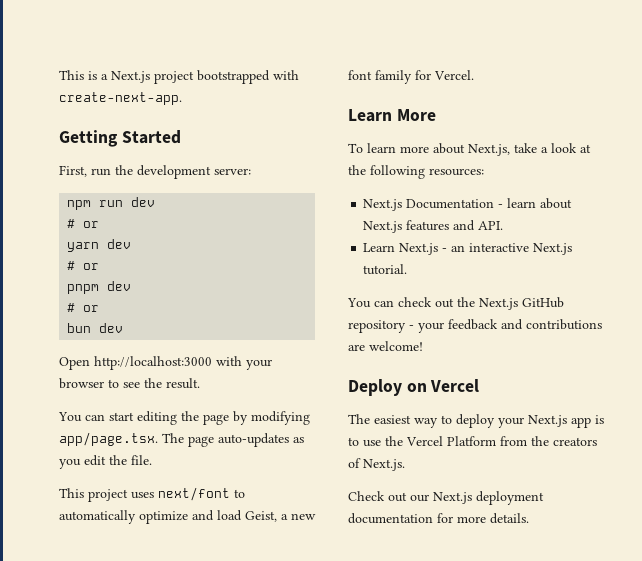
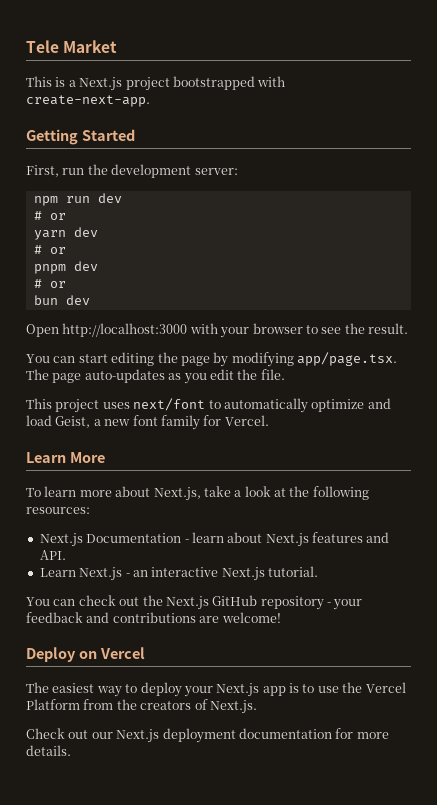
(59, 75) none -> [26,40,118,53] Tele Market //

